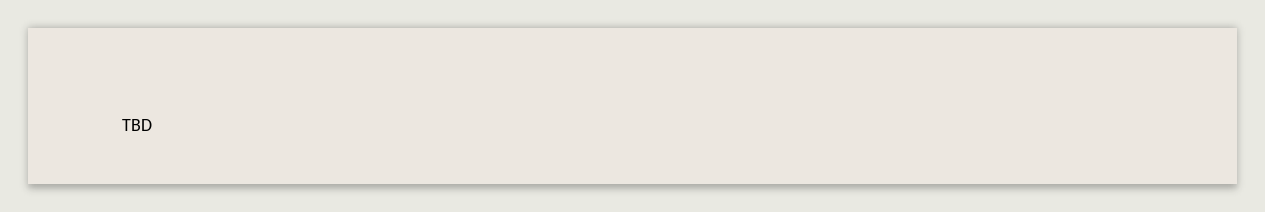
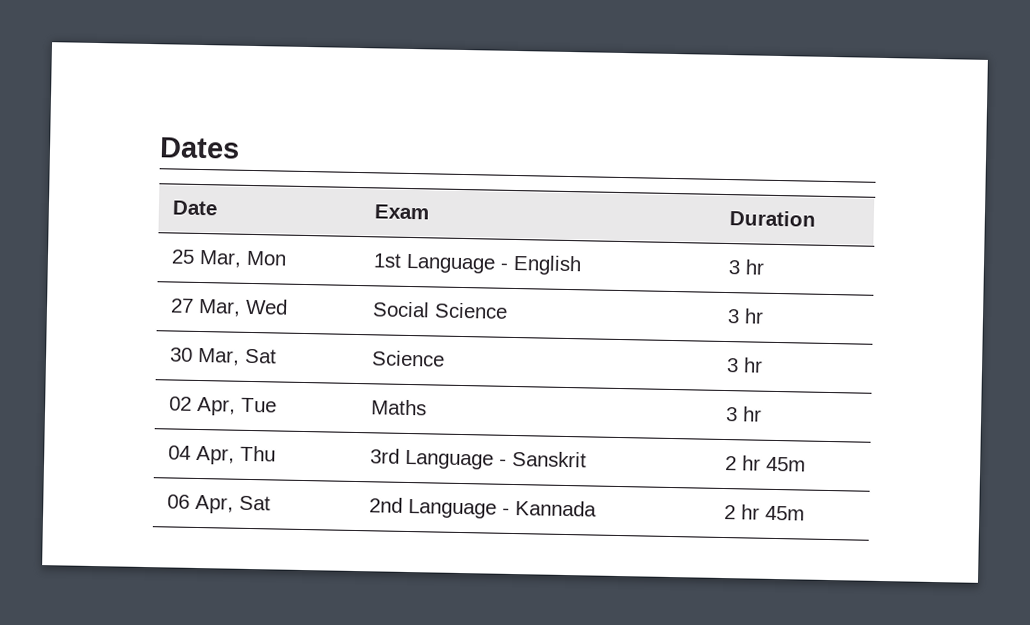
[122,119,152,131] TBD -> [159,137,240,159] [172,200,219,216] [374,204,431,220] [729,210,817,227] [171,249,288,268] [373,253,583,276] [728,259,766,275] [170,298,289,317] [372,301,509,319] [727,308,765,324] [170,347,278,366] [371,350,446,367] [726,357,764,373] [169,396,278,416] [371,399,428,416] [725,406,763,422] [168,445,277,465] [370,448,588,470] [725,455,807,472] [167,494,272,514] [369,497,598,519] [724,504,806,521] Dates // Date | Exam | Duration // 25 Mar, Mon | 1st Language - English | 3 hr // 27 Mar, Wed | Social Science | 3 hr // 30 Mar, Sat | Science | 3 hr // 02 Apr, Tue | Maths | 3 hr // 04 Apr, Thu | 3rd Language - Sanskrit | 2 hr 45m // 06 Apr, Sat | 2nd Language - Kannada | 2 hr 45m

